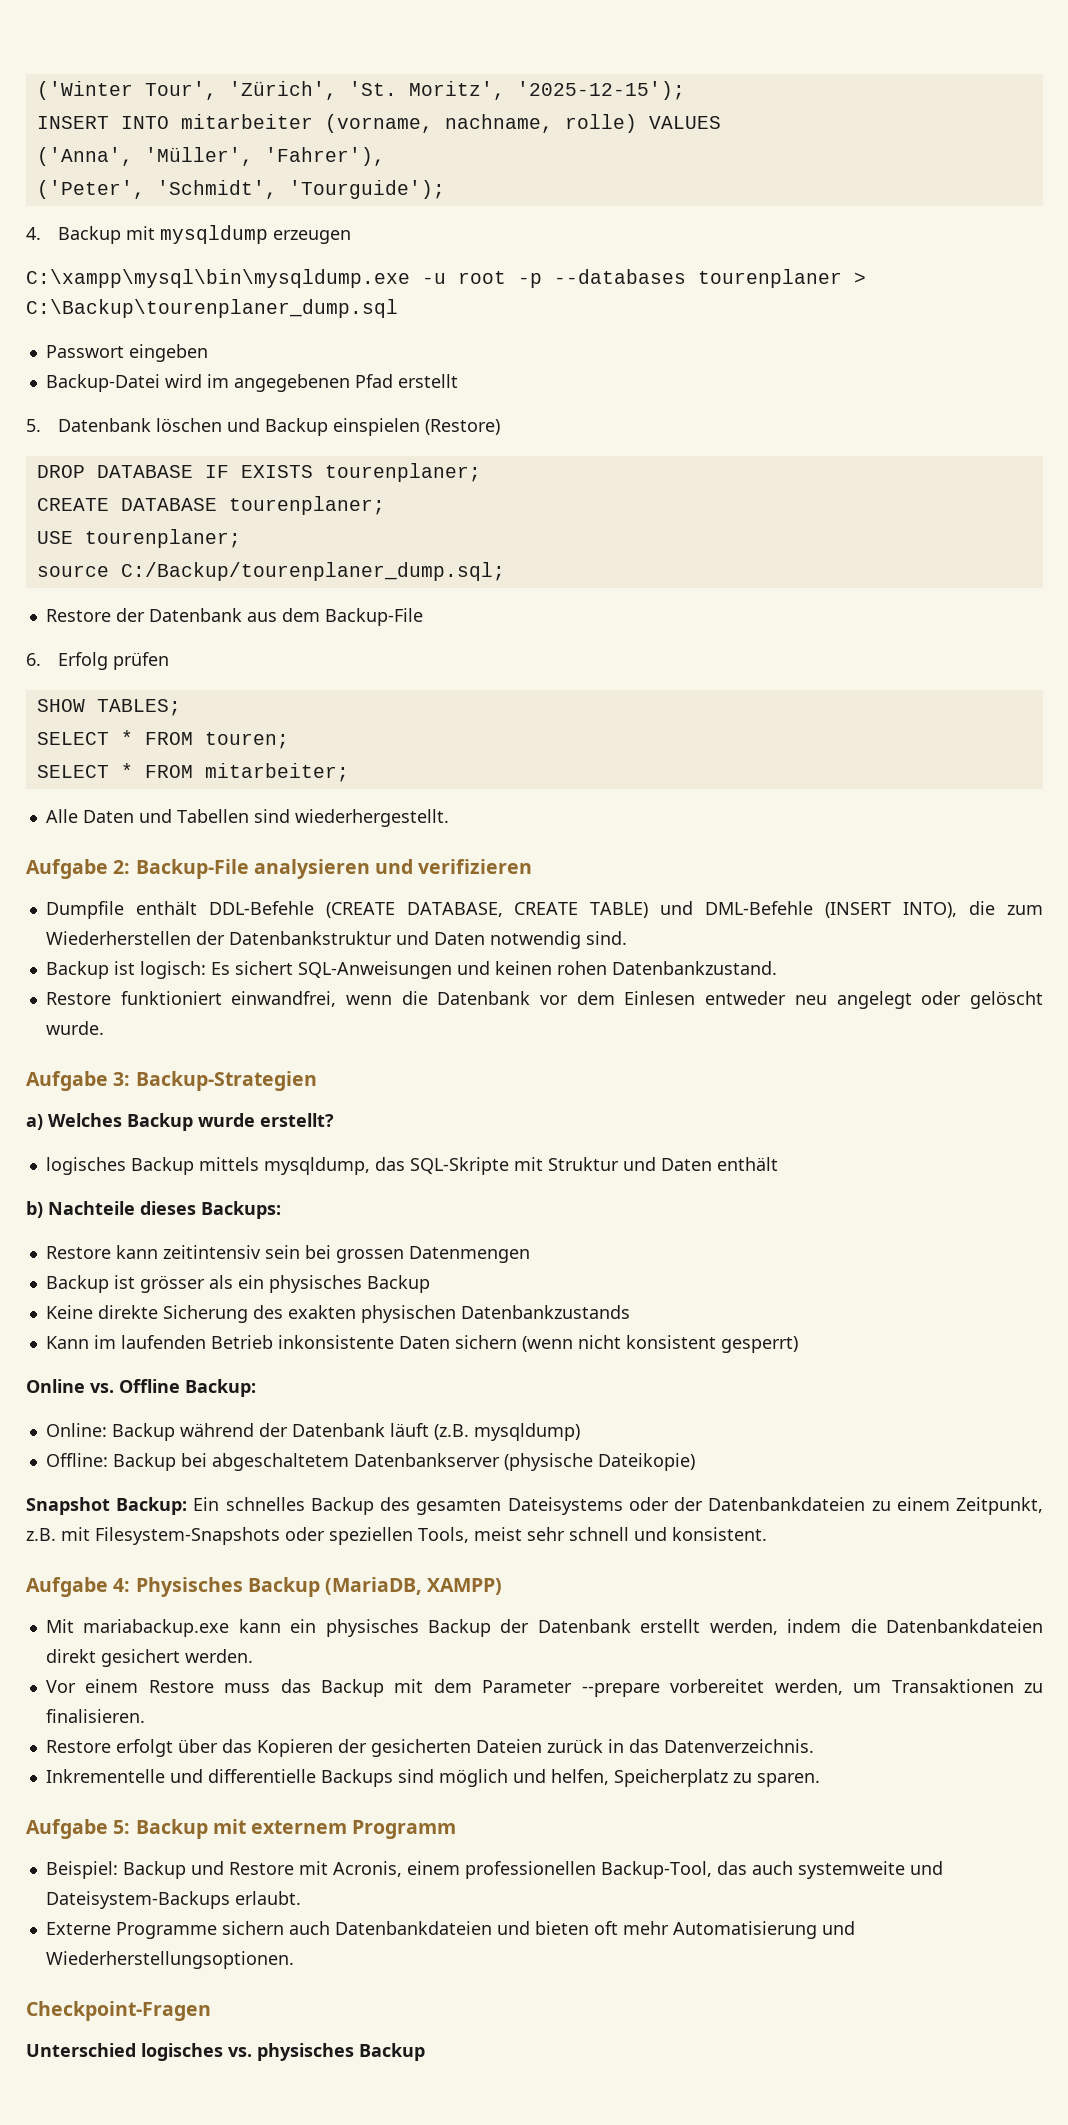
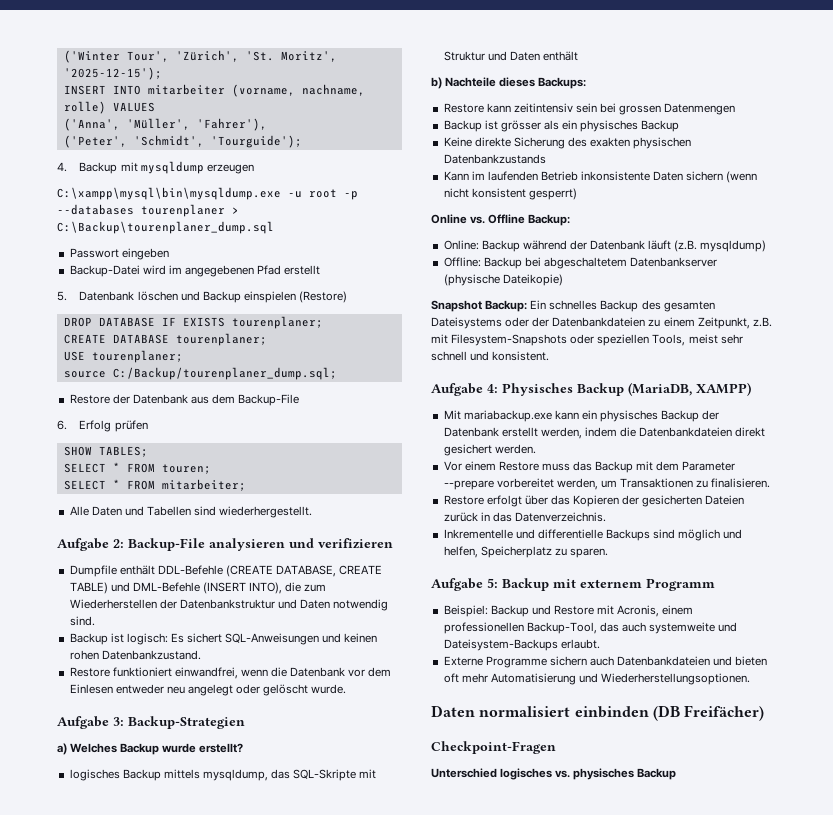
(294, 1960) none -> [431,705,765,721] // Daten normalisiert einbinden (DB Freifächer)

